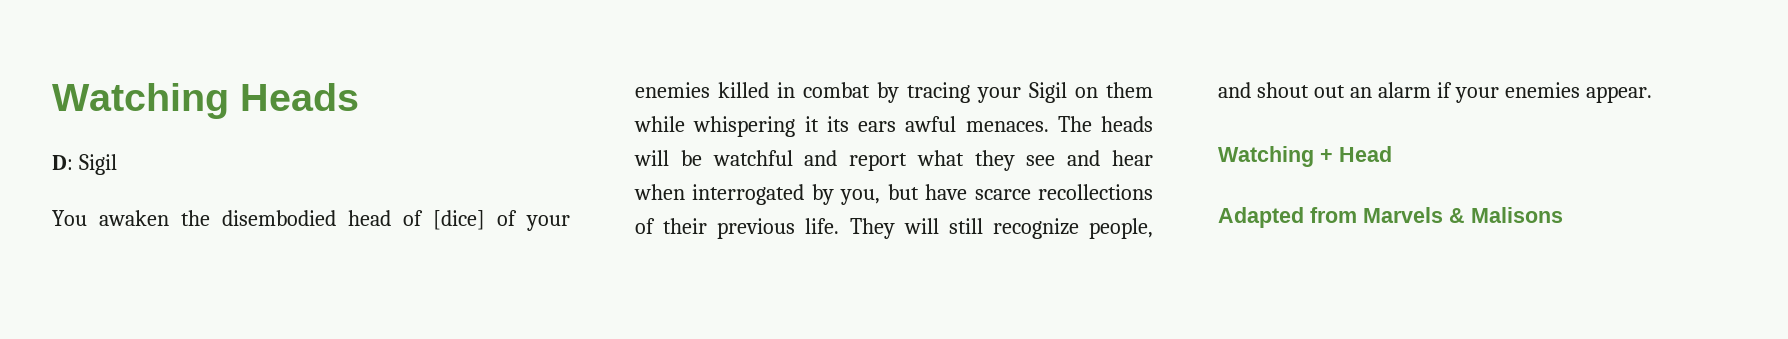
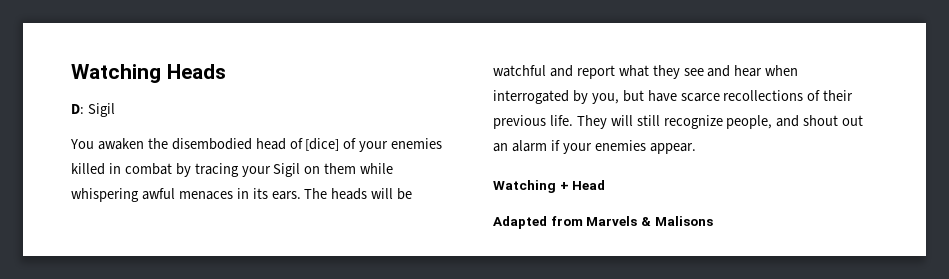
[804,116,1049,132] it its ears awful menaces. -> [141,188,301,200] awful menaces in its ears.

